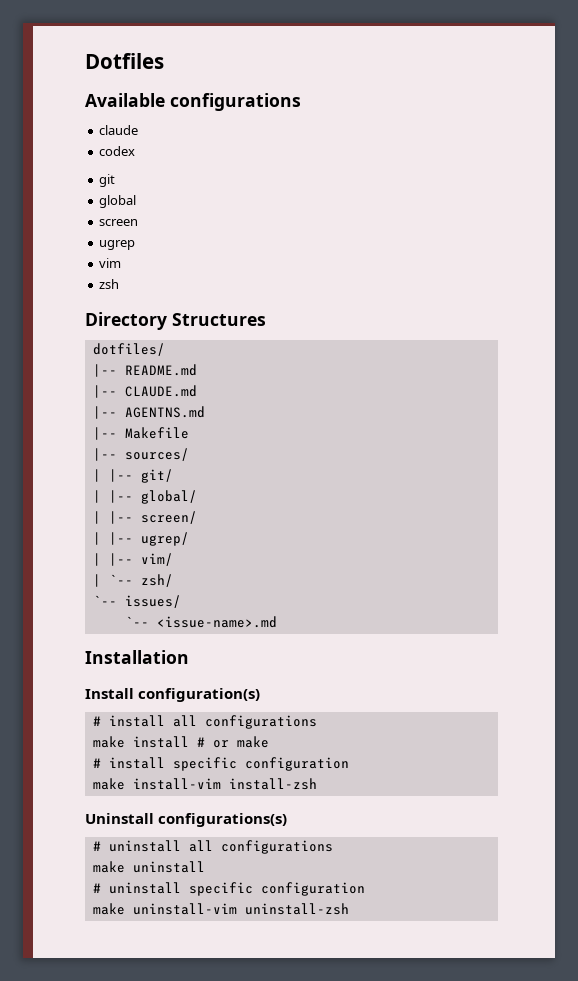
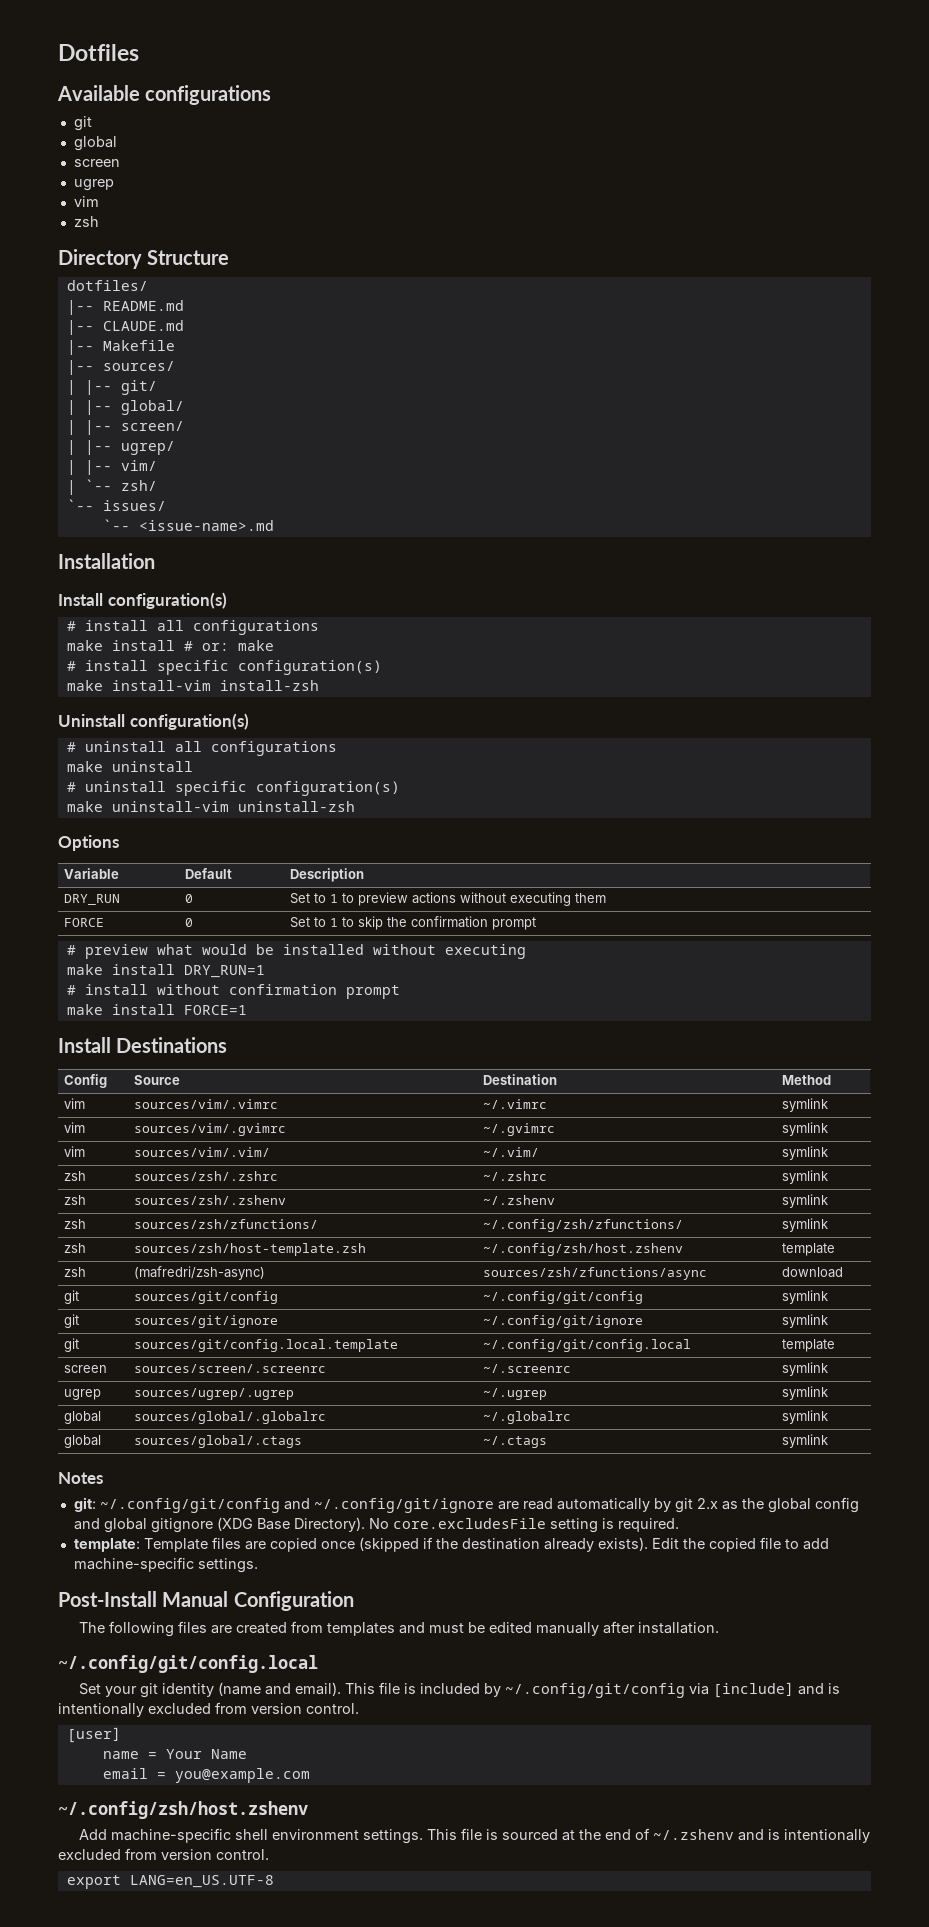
[99,125,139,135] [99,146,136,156] // claude // codex -> (272, 95) none
[172,313,266,326] Structures -> [147,250,230,265] Structure
[92,406,205,419] // |-- AGENTNS.md -> (184, 325) none
[212,740,229,748] or -> [201,643,229,651] or:
[244,757,349,771] configuration -> [237,660,382,675] configuration(s)
[158,813,288,827] configurations(s) -> [129,713,249,730] configuration(s)
[260,882,365,896] configuration -> [255,781,400,796] configuration(s)
(349, 909) none -> [58,835,119,851] [63,868,119,879] [184,868,232,879] [289,868,364,882] [63,894,120,905] [184,894,193,903] [289,892,606,906] [63,918,104,927] [184,918,193,927] [289,916,536,930] [66,944,526,959] [66,964,265,978] [66,984,400,999] [66,1004,247,1015] [58,1037,228,1053] [63,1074,107,1088] [133,1075,180,1085] [482,1074,557,1085] [781,1075,831,1085] [63,1098,85,1109] [133,1099,278,1109] [482,1099,547,1109] [781,1098,828,1112] [63,1122,85,1133] [133,1123,286,1136] [482,1123,555,1136] [781,1122,828,1136] [63,1146,85,1157] [133,1147,270,1157] [482,1147,539,1157] [781,1146,828,1160] [63,1171,86,1181] [133,1171,278,1181] [482,1171,547,1181] [781,1170,828,1184] [63,1195,86,1205] [133,1195,286,1205] [482,1195,555,1205] [781,1194,828,1208] [63,1219,86,1229] [133,1219,318,1229] [482,1219,683,1232] [781,1218,828,1232] [63,1243,86,1253] [133,1243,366,1256] [482,1243,683,1256] [781,1243,835,1256] [63,1267,86,1277] [133,1266,265,1280] [482,1267,707,1280] [781,1267,843,1278] [63,1290,79,1304] [133,1291,278,1304] [482,1291,643,1304] [781,1290,828,1304] [63,1314,79,1328] [133,1315,278,1328] [482,1315,643,1328] [781,1314,828,1328] [63,1338,79,1352] [133,1339,398,1352] [482,1339,691,1352] [781,1339,835,1352] [63,1365,107,1373] [133,1364,326,1373] [482,1364,571,1373] [781,1362,828,1376] [63,1389,101,1400] [133,1388,294,1400] [482,1388,547,1400] [781,1386,828,1400] [63,1411,101,1424] [133,1411,326,1424] [482,1411,571,1424] [781,1410,828,1424] [63,1435,101,1448] [133,1435,302,1448] [482,1436,547,1448] [781,1434,828,1448] [58,1472,103,1484] [73,1497,859,1513] [73,1517,679,1533] [73,1537,829,1552] [73,1557,258,1573] [58,1591,354,1611] [78,1621,719,1637] [58,1655,318,1673] [78,1682,840,1698] [58,1702,359,1717] [66,1727,121,1743] [102,1749,247,1759] [102,1768,310,1783] [58,1801,308,1819] [78,1828,870,1844] [58,1848,269,1860] [66,1875,274,1889] // Options // Variable | Default | Description // DRY_RUN | 0 | Set to 1 to preview actions without executing them // FORCE | 0 | Set to 1 to skip the confirmation prompt // # preview what would be installed without executing // make install DRY_RUN=1 // # install without confirmation prompt // make install FORCE=1 // Install Destinations // Config | Source | Destination | Method // vim | sources/vim/.vimrc | ~/.vimrc | symlink // vim | sources/vim/.gvimrc | ~/.gvimrc | symlink // vim | sources/vim/.vim/ | ~/.vim/ | symlink // zsh | sources/zsh/.zshrc | ~/.zshrc | symlink // zsh | sources/zsh/.zshenv | ~/.zshenv | symlink // zsh | sources/zsh/zfunctions/ | ~/.config/zsh/zfunctions/ | symlink // zsh | sources/zsh/host-template.zsh | ~/.config/zsh/host.zshenv | template // zsh | (mafredri/zsh-async) | sources/zsh/zfunctions/async | download // git | sources/git/config | ~/.config/git/config | symlink // git | sources/git/ignore | ~/.config/git/ignore | symlink // git | sources/git/config.local.template | ~/.config/git/config.local | template // screen | sources/screen/.screenrc | ~/.screenrc | symlink // ugrep | sources/ugrep/.ugrep | ~/.ugrep | symlink // global | sources/global/.globalrc | ~/.globalrc | symlink // global | sources/global/.ctags | ~/.ctags | symlink // Notes // git: ~/.config/git/config and ~/.config/git/ignore are read automatically by git 2.x as the global config and global gitignore (XDG Base Directory). No core.excludesFile setting is required. // template: Template files are copied once (skipped if the destination already exists). Edit the copied file to add machine-specific settings. // Post-Install Manual Configuration // The following files are created from templates and must be edited manually after installation. // ~/.config/git/config.local // Set your git identity (name and email). This file is included by ~/.config/git/config via [include] and is intentionally excluded from version control. // [user] // name = Your Name // email = you@example.com // ~/.config/zsh/host.zshenv // Add machine-specific shell environment settings. This file is sourced at the end of ~/.zshenv and is intentionally excluded from version control. // export LANG=en_US.UTF-8

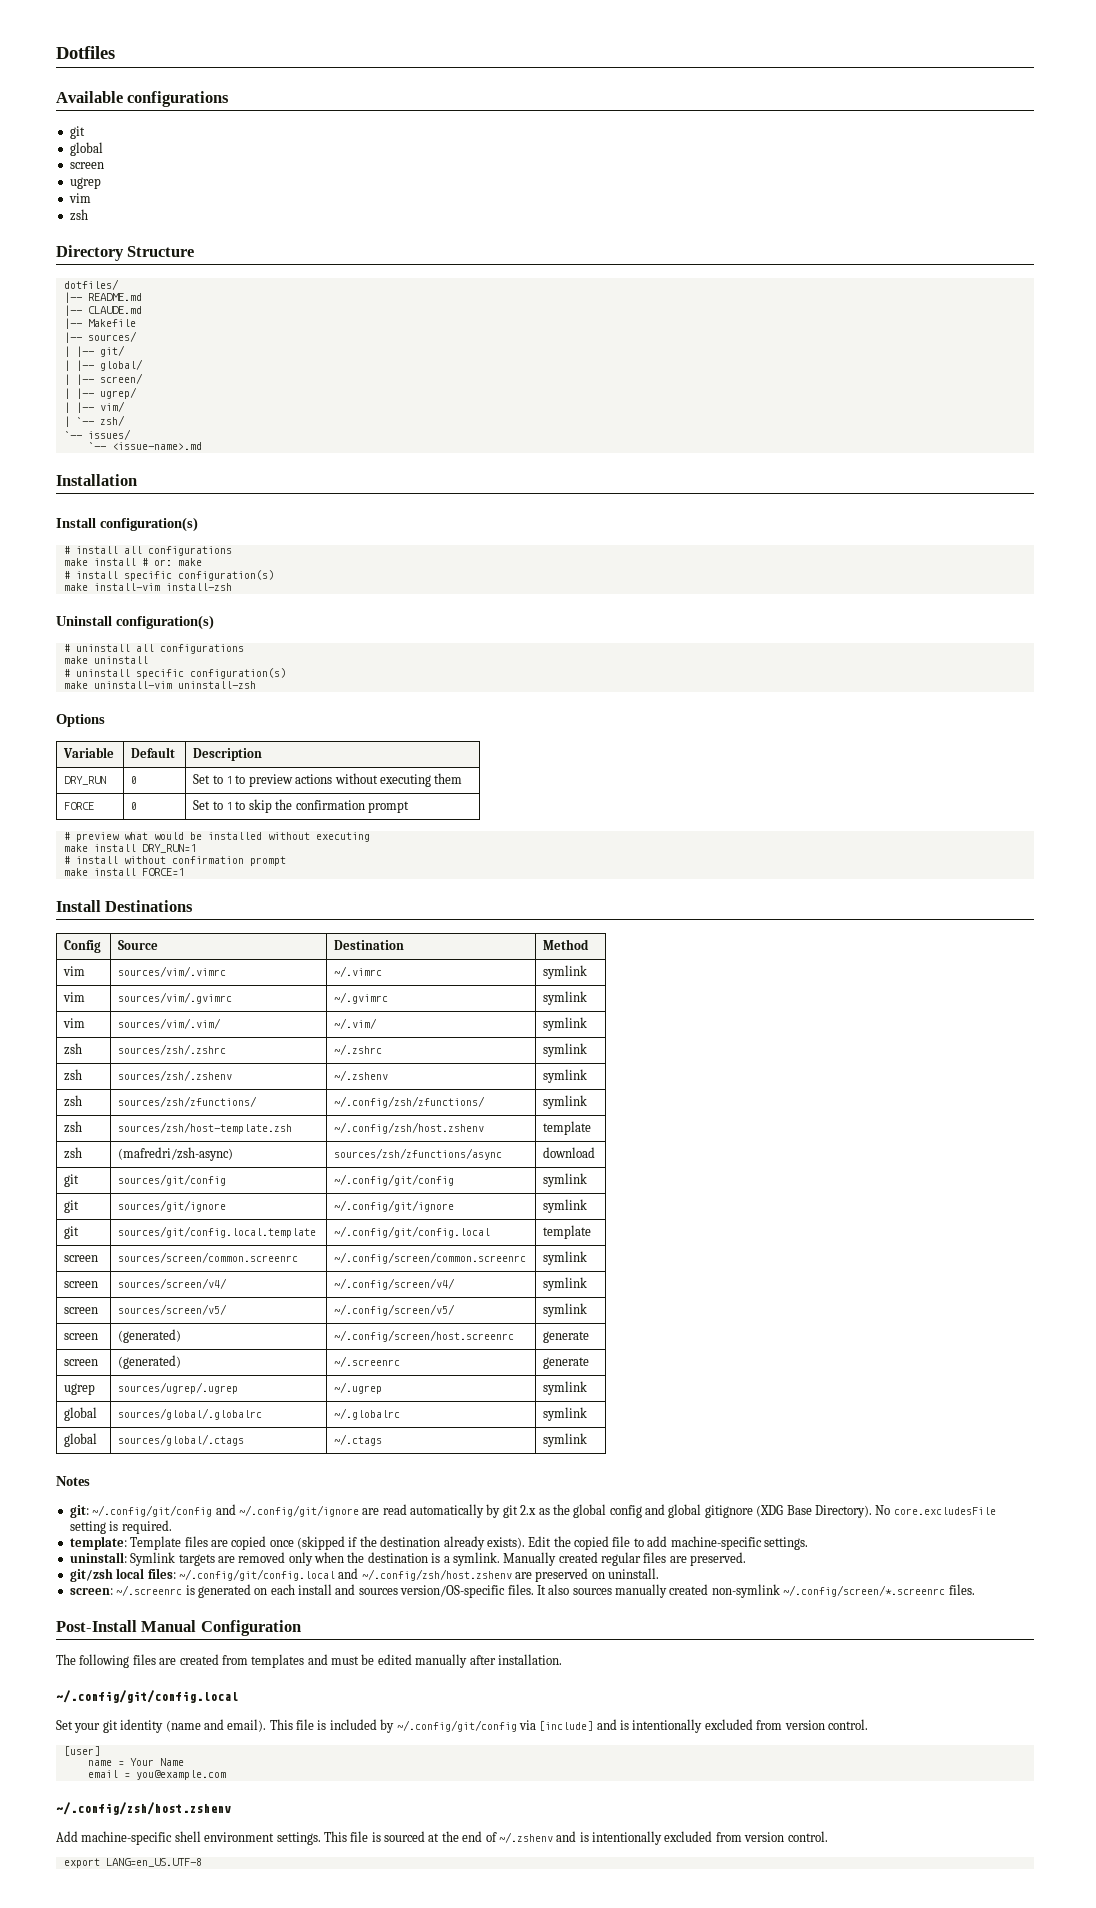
[133,1364,326,1373] sources/screen/.screenrc -> [118,1252,299,1263] [334,1252,527,1264] [543,1251,588,1265] [64,1281,99,1288] [118,1278,228,1289] [334,1278,456,1290] [543,1277,588,1291] [64,1307,99,1314] [118,1304,228,1315] [334,1304,456,1316] [543,1303,588,1317] [64,1333,99,1340] [118,1329,182,1343] [334,1330,515,1342] [543,1331,590,1343] [64,1359,99,1366] [118,1355,182,1369] sources/screen/common.screenrc | ~/.config/screen/common.screenrc | symlink // screen | sources/screen/v4/ | ~/.config/screen/v4/ | symlink // screen | sources/screen/v5/ | ~/.config/screen/v5/ | symlink // screen | (generated) | ~/.config/screen/host.screenrc | generate // screen | (generated)
[781,1362,828,1376] symlink -> [543,1357,590,1369] generate
(258, 1565) none -> [69,1552,747,1566] [69,1568,660,1582] [69,1584,975,1598] // uninstall: Symlink targets are removed only when the destination is a symlink. Manually created regular files are preserved. // git/zsh local files: ~/.config/git/config.local and ~/.config/zsh/host.zshenv are preserved on uninstall. // screen: ~/.screenrc is generated on each install and sources version/OS-specific files. It also sources manually created non-symlink ~/.config/screen/*.screenrc files.

